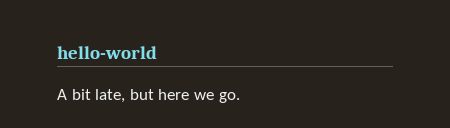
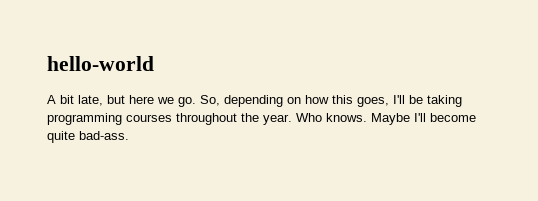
(240, 97) none -> [200,95,462,107] [47,113,476,125] [47,131,129,143] So, depending on how this goes, I'll be taking programming courses throughout the year. Who knows. Maybe I'll become quite bad-ass.

